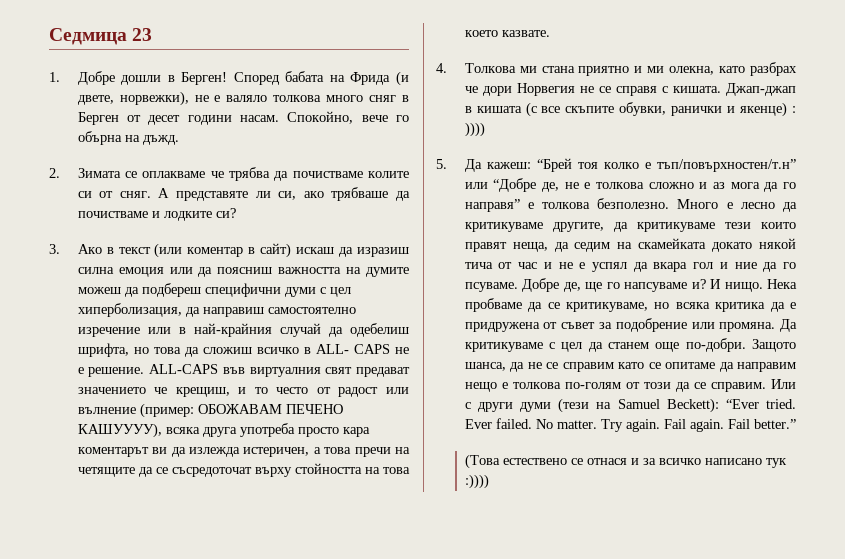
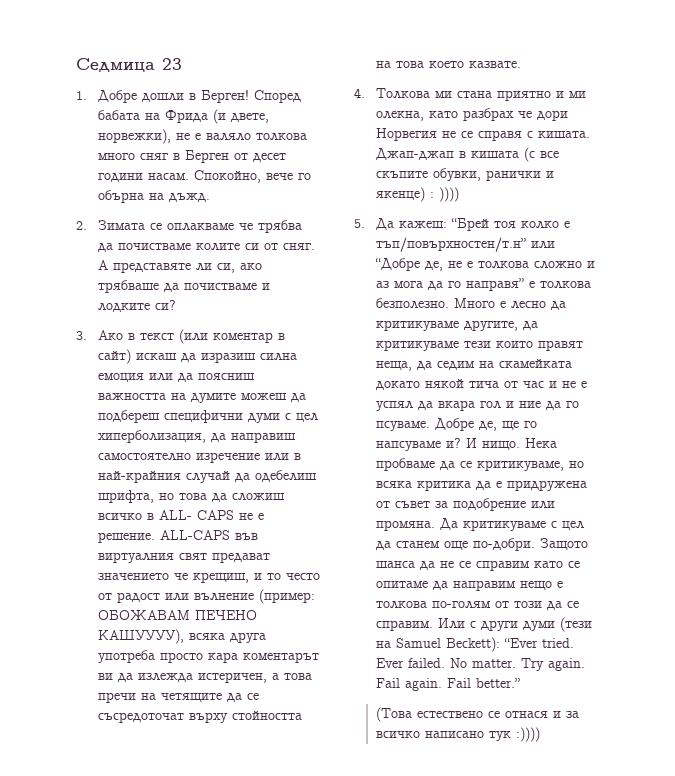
[464,362,506,371] шанса, -> [375,561,415,568] шанса

